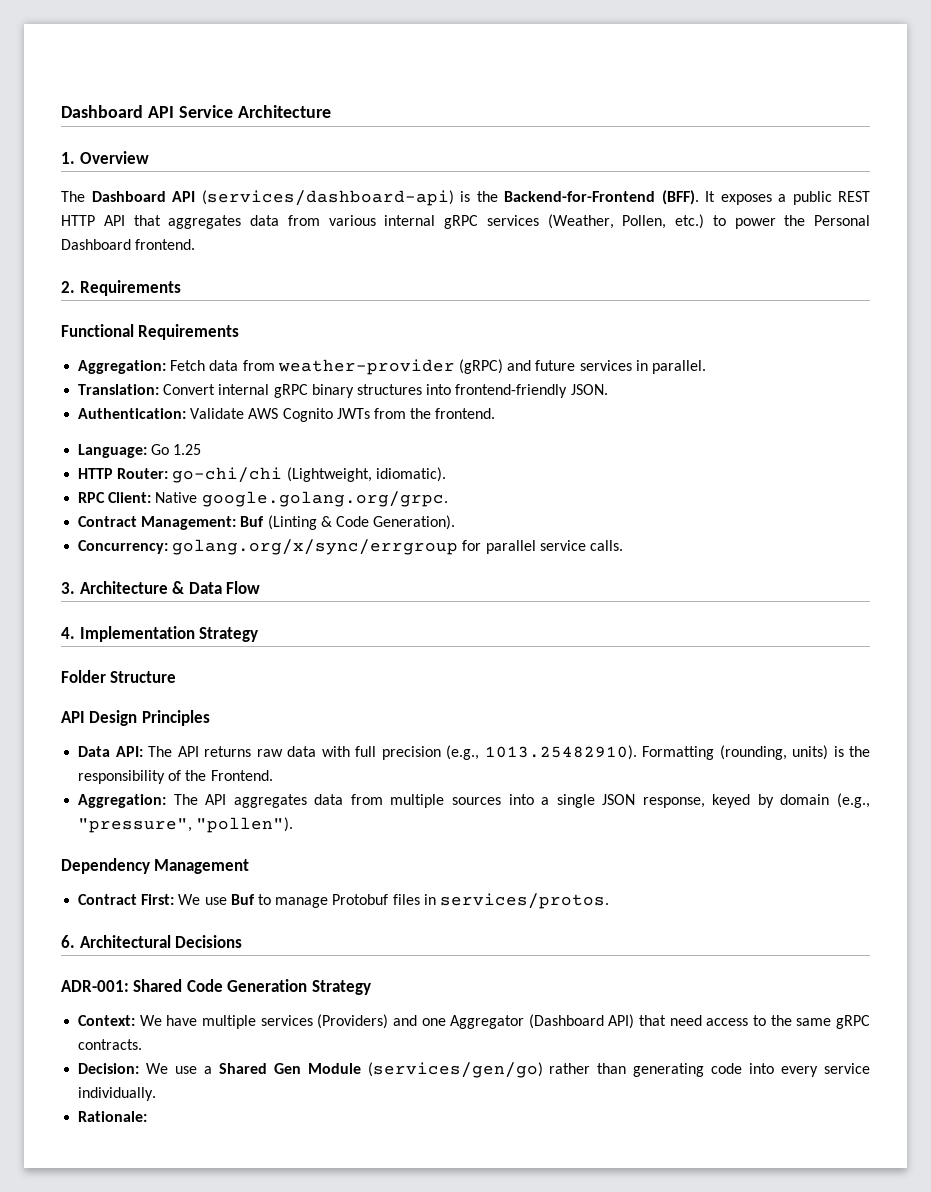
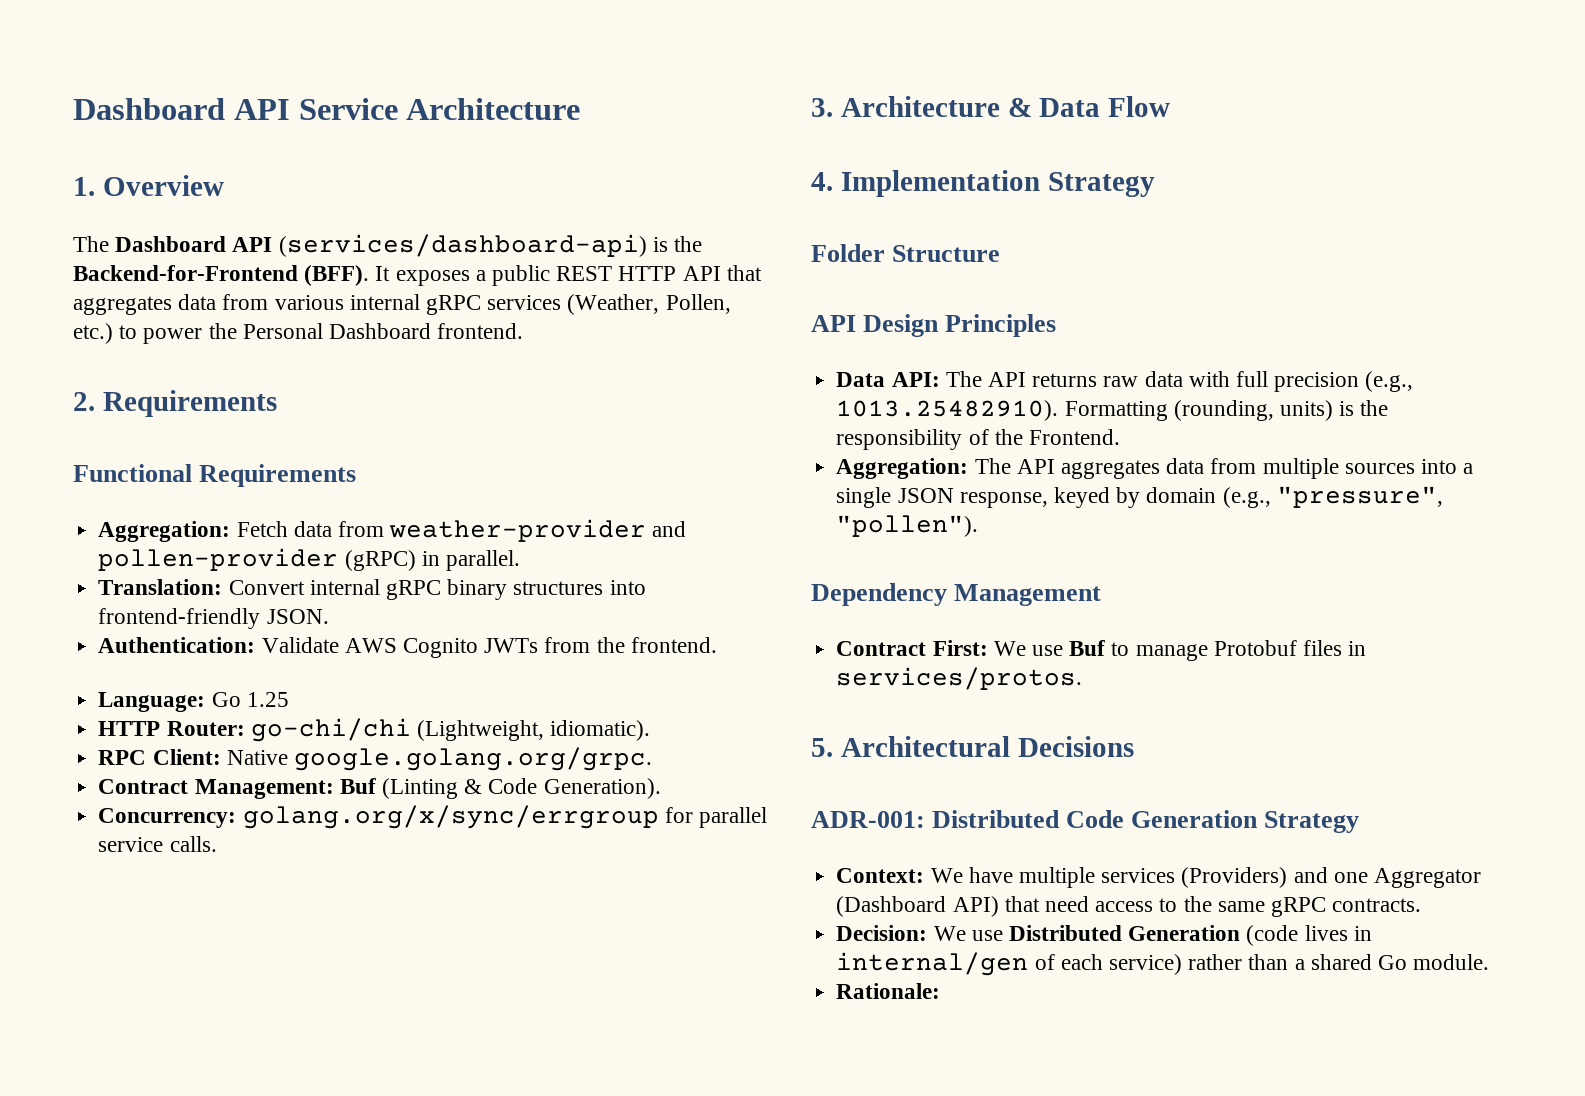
[458,359,632,374] (gRPC) and future services -> [652,521,687,537] [98,548,416,571] and pollen-provider (gRPC)
[61,935,75,948] 6. -> [811,738,833,757] 5.
[133,979,183,992] Shared -> [932,810,1061,828] Distributed
[203,1062,870,1078] [78,1087,157,1101] a Shared Gen Module (services/gen/go) rather than generating code into every service individually. -> [1008,925,1372,946] [836,952,1490,976] Distributed Generation (code lives in internal/gen of each service) rather than a shared Go module.

